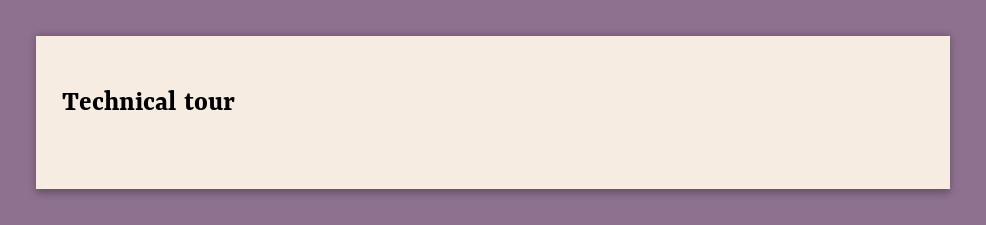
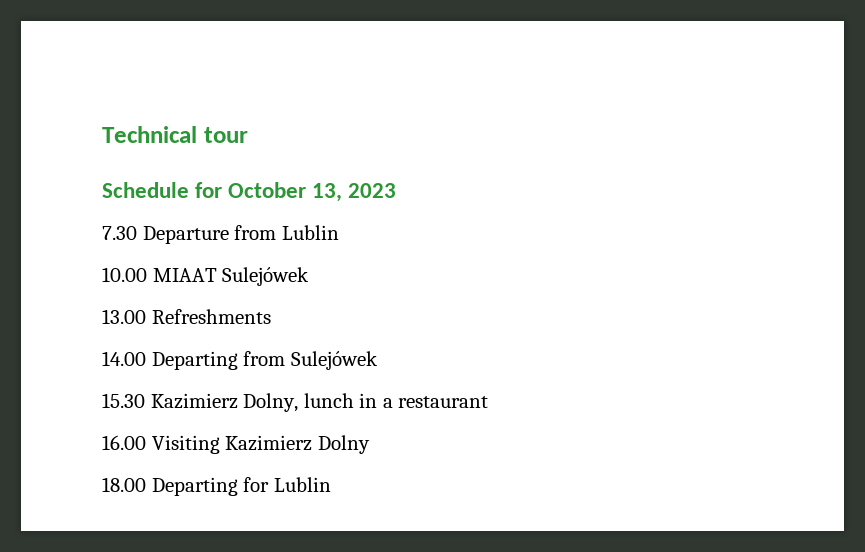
(235, 101) none -> [102,182,397,202] [102,225,339,244] [102,267,310,286] [102,309,271,324] [102,351,378,370] [102,393,489,412] [102,435,370,454] [102,477,331,496] // Schedule for October 13, 2023 // 7.30 Departure from Lublin // 10.00 MIAAT Sulejówek // 13.00 Refreshments // 14.00 Departing from Sulejówek // 15.30 Kazimierz Dolny, lunch in a restaurant // 16.00 Visiting Kazimierz Dolny // 18.00 Departing for Lublin

